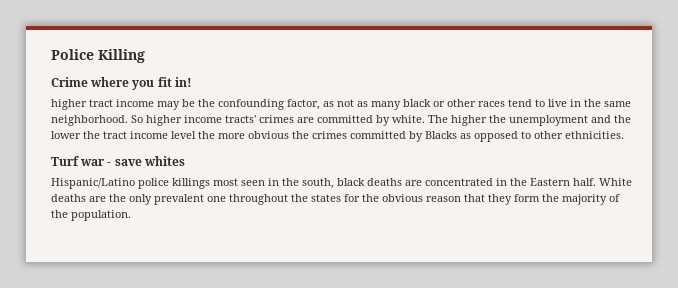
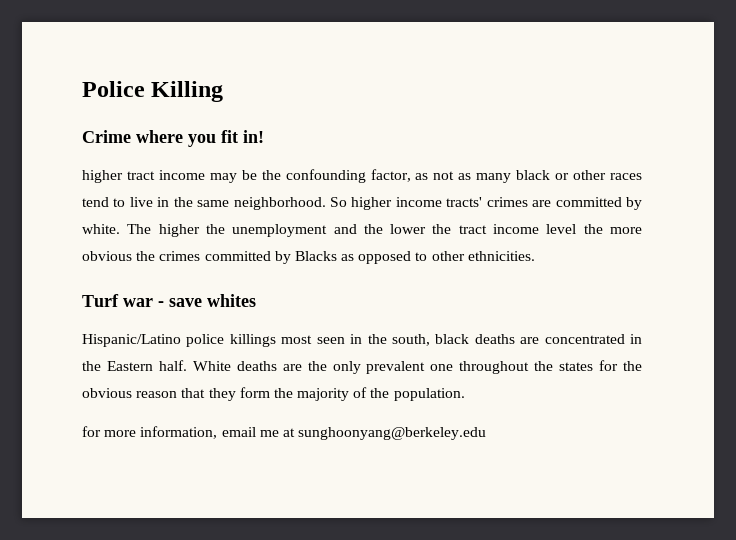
(131, 215) none -> [82,426,487,440] // for more information, email me at sunghoonyang@berkeley.edu

